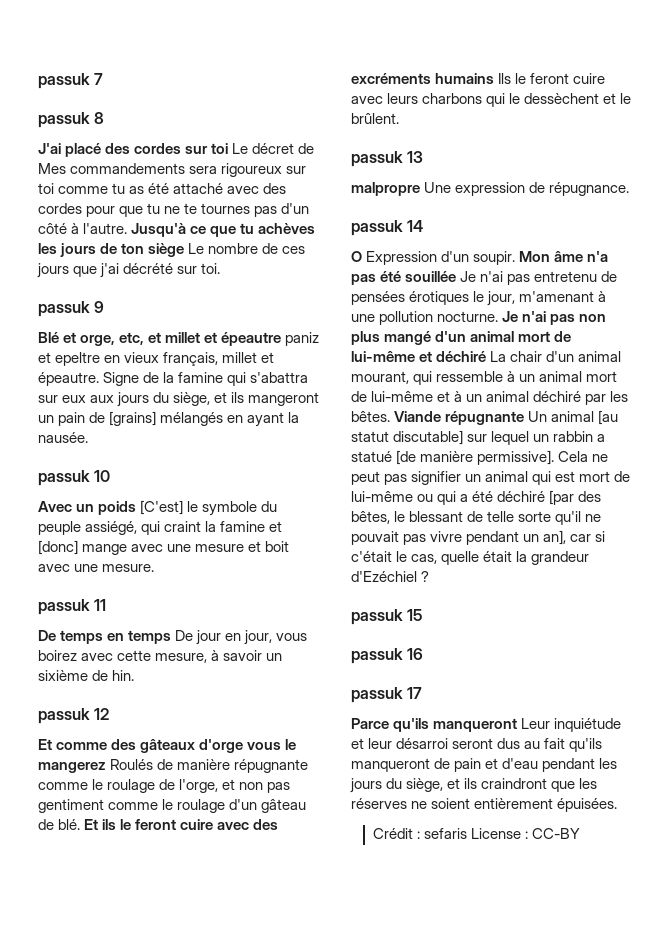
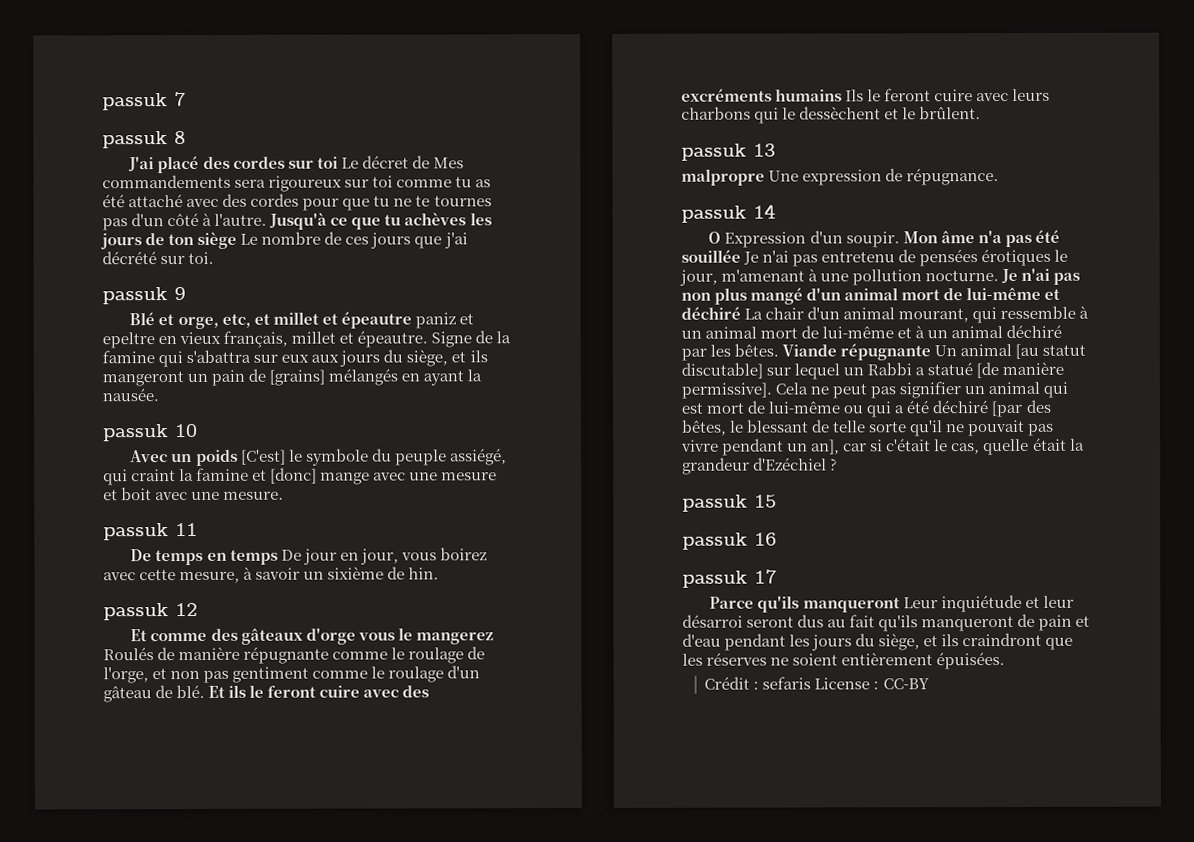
[553,431,594,442] rabbin -> [867,362,913,376] Rabbi

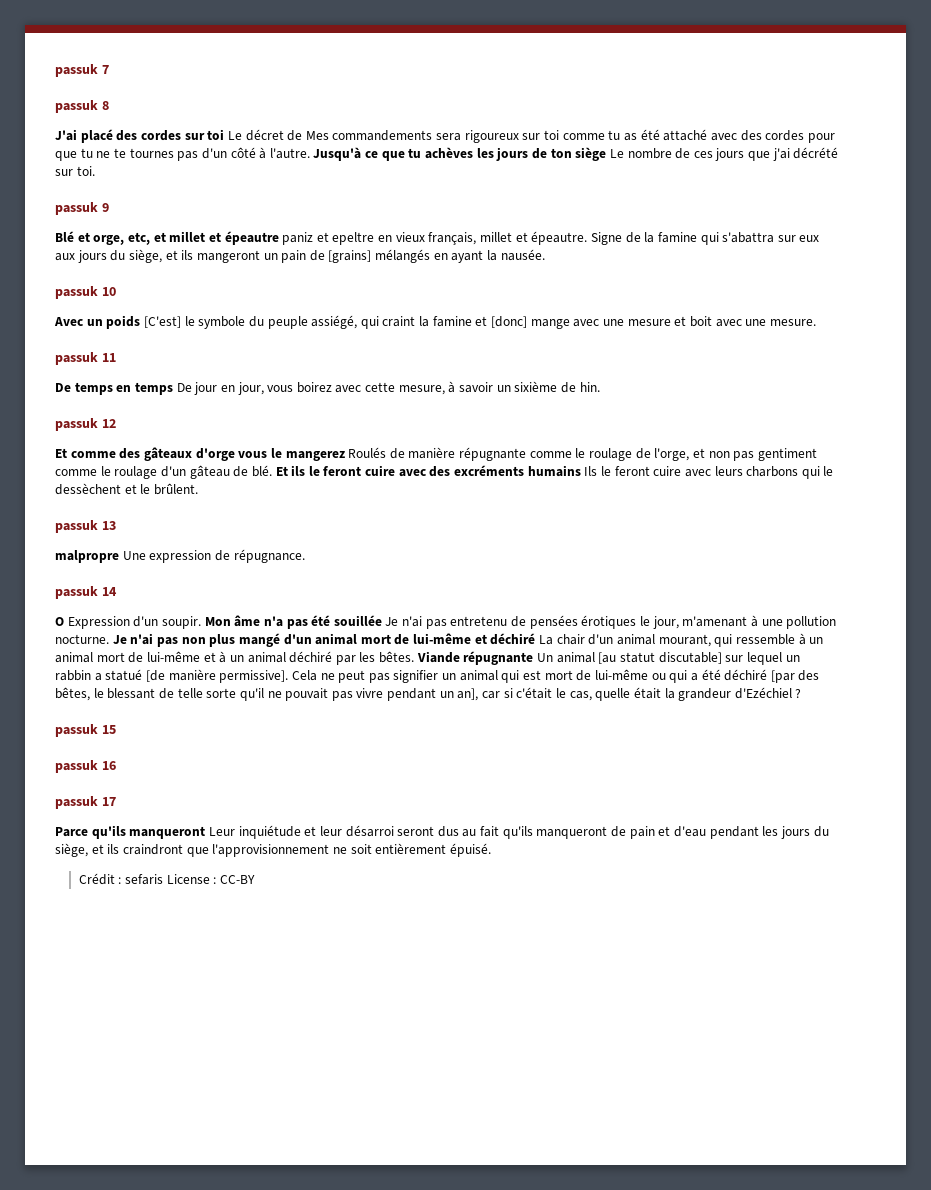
[867,362,913,376] Rabbi -> [55,670,91,681] rabbin
[682,652,1006,670] les réserves ne soient entièrement épuisées. -> [212,843,491,857] l'approvisionnement ne soit entièrement épuisé.

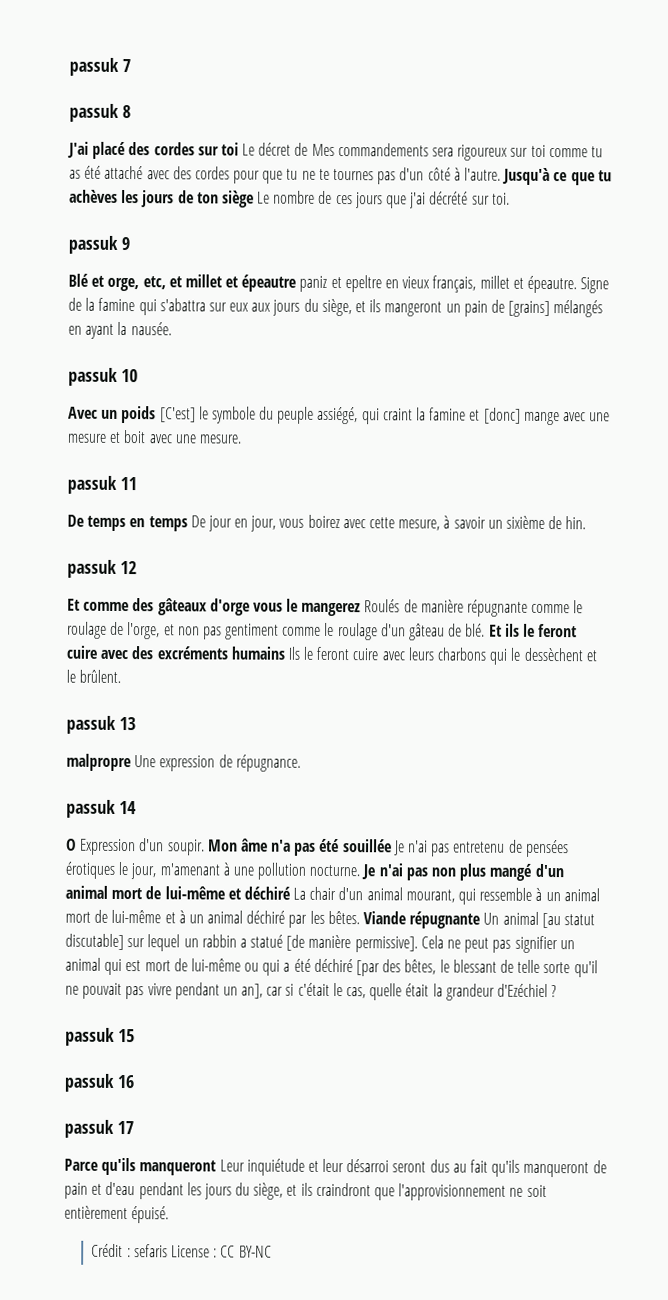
[219,875,255,884] CC-BY -> [220,1245,272,1258] CC BY-NC

